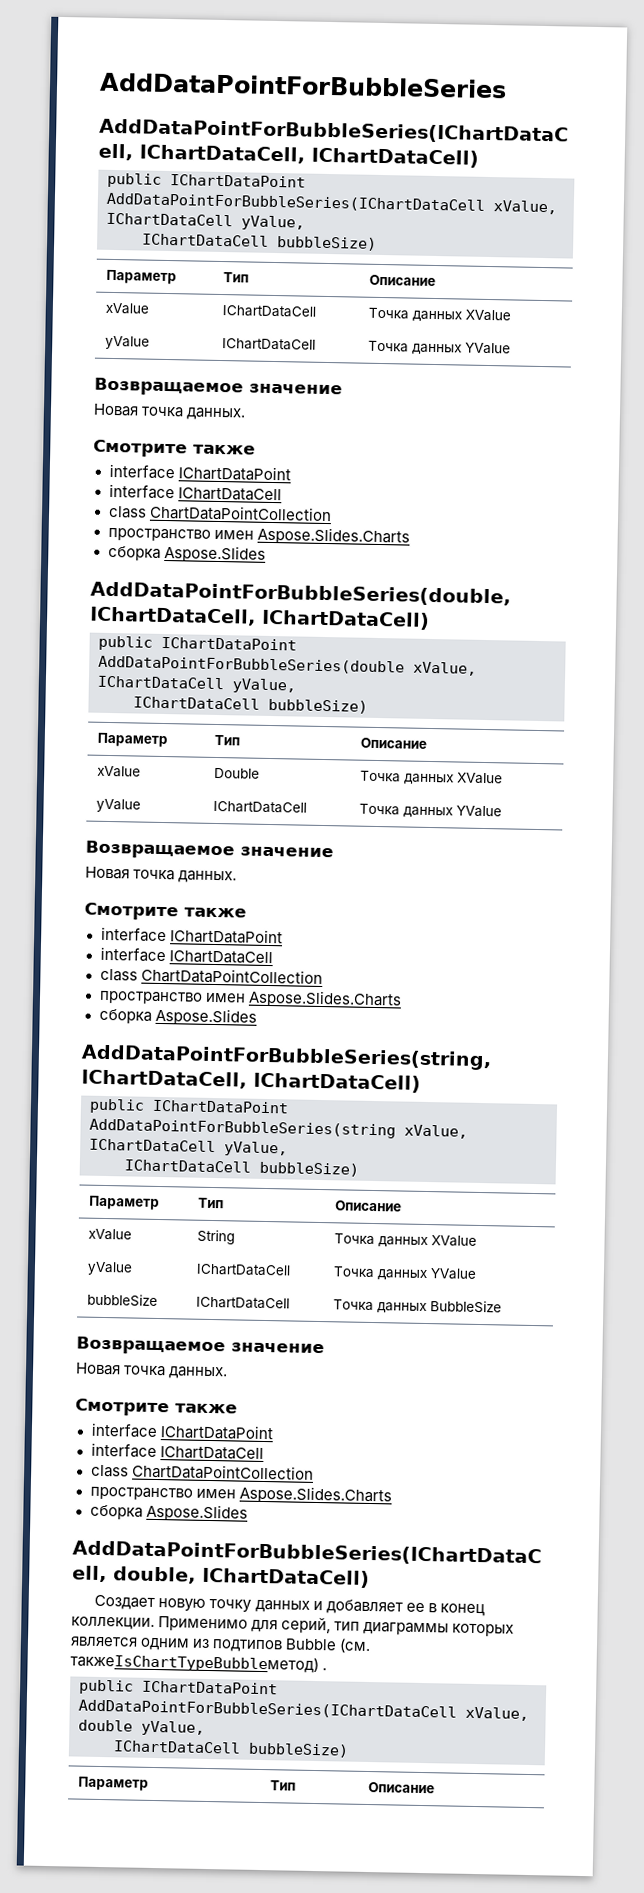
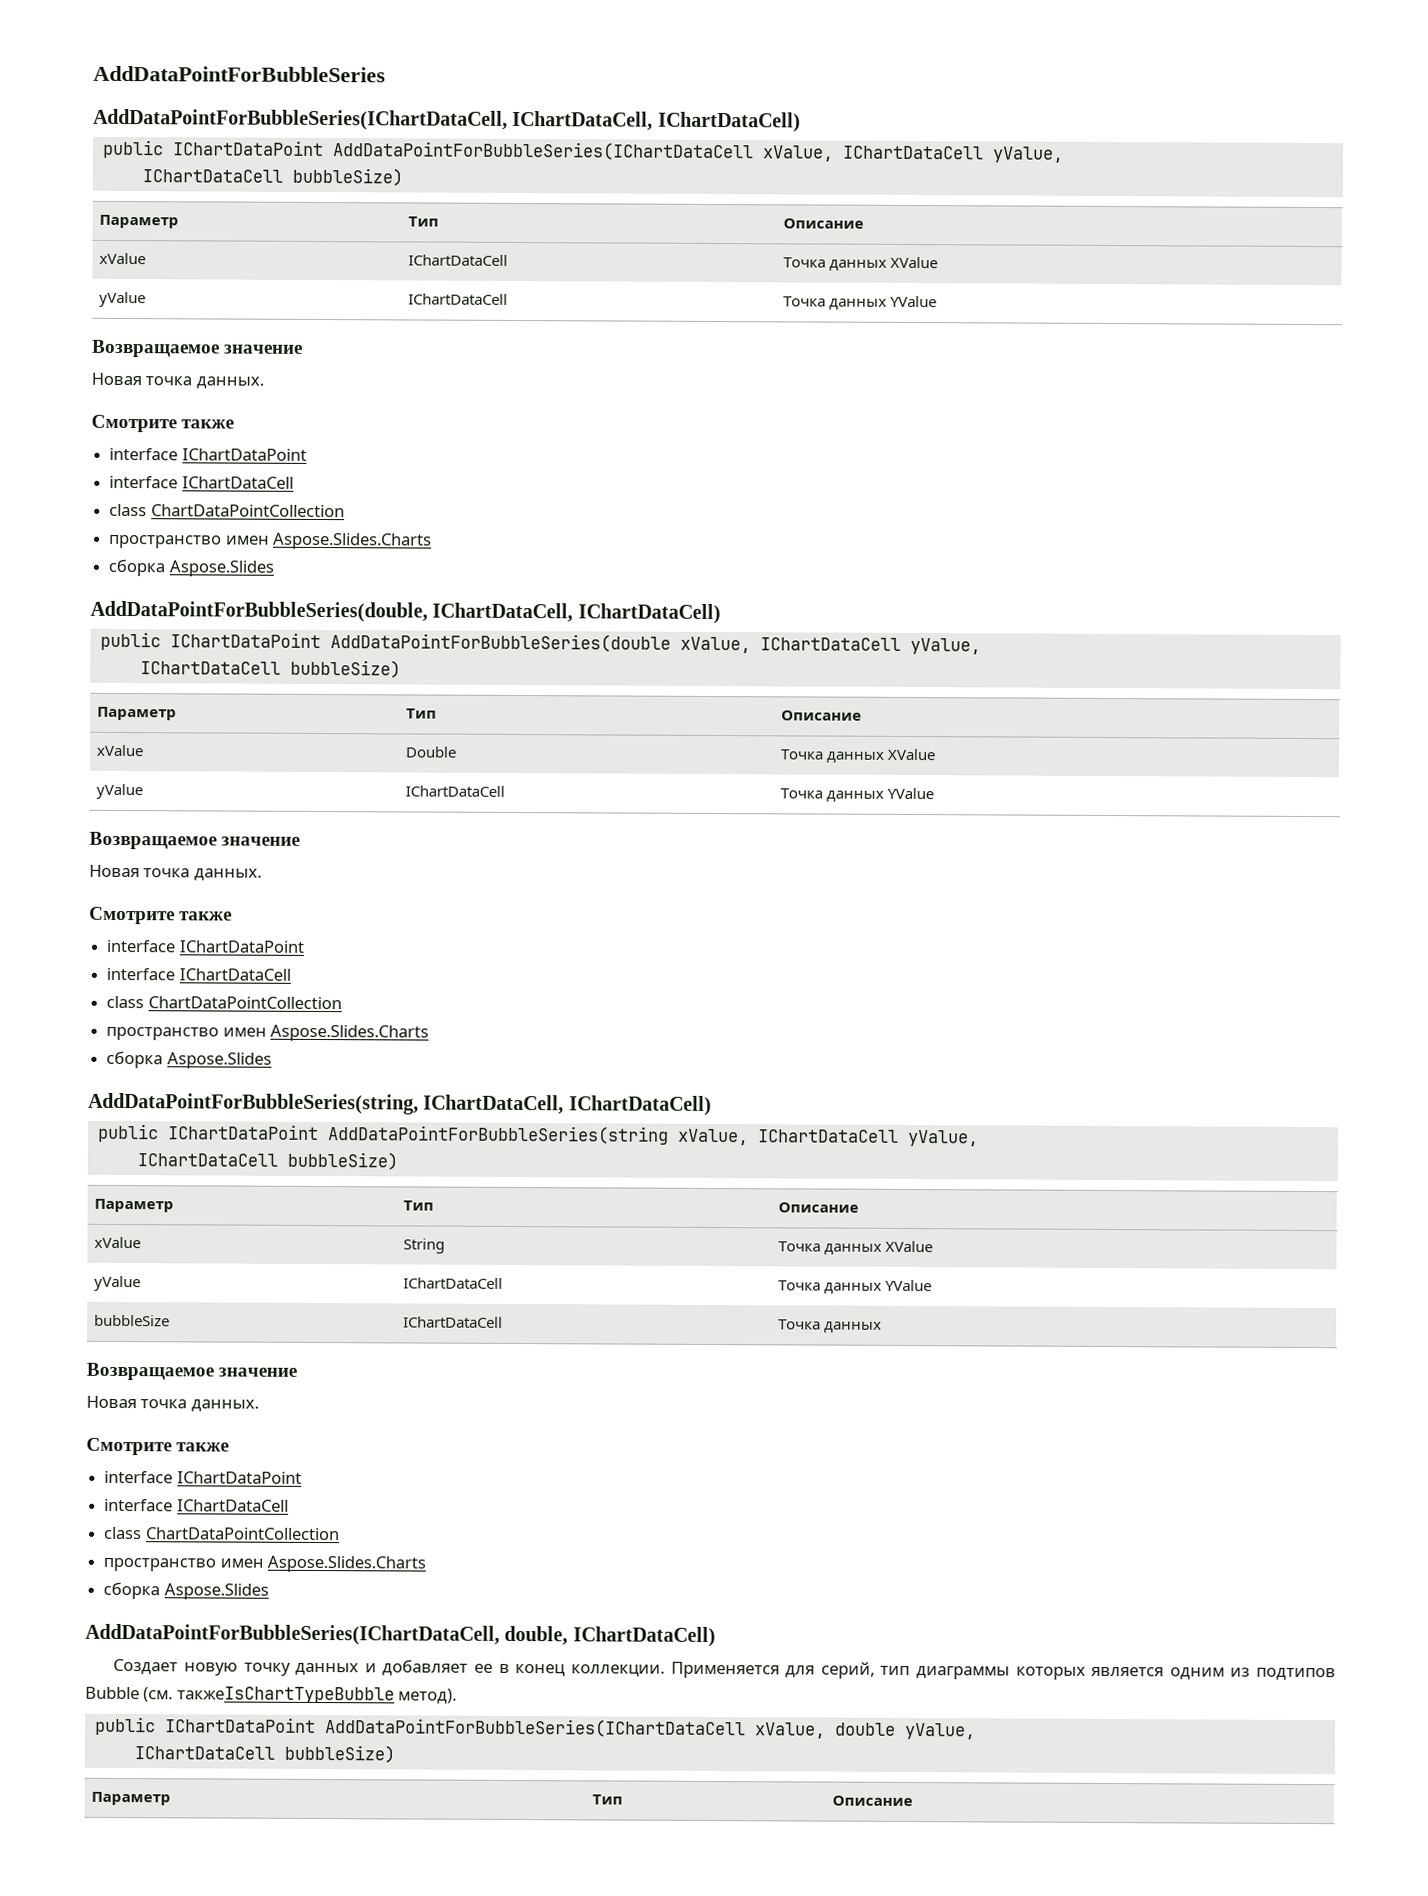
[430,1300,503,1314] BubbleSize -> (882, 1327) none
[158,1616,249,1632] Применимо -> [670,1661,780,1679] Применяется
[70,1653,328,1674] такжеIsChartTypeBubbleметод) . -> [176,1686,458,1704] такжеIsChartTypeBubble метод).

